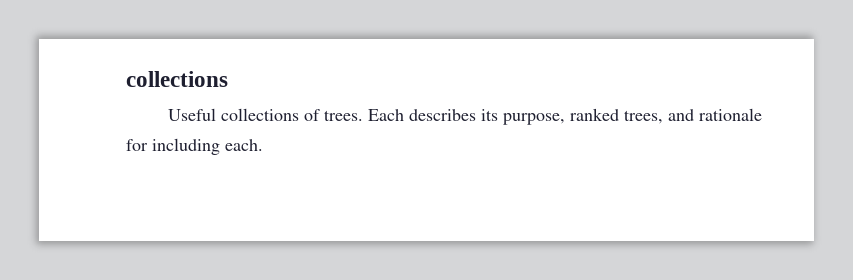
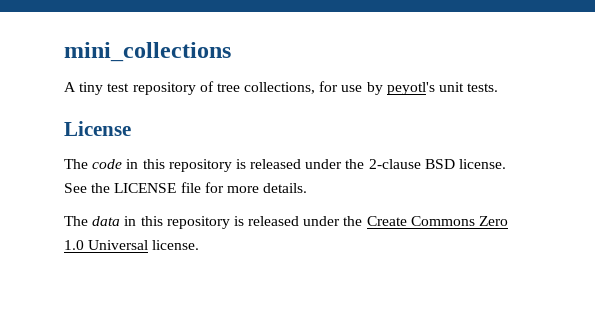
[126,71,228,87] [167,108,762,125] [126,138,263,155] collections // Useful collections of trees. Each describes its purpose, ranked trees, and rationale for including each. -> [64,42,231,62] [64,81,499,95] [64,121,131,136] [64,159,507,172] [64,182,308,193] [64,216,509,229] [64,240,200,250] mini_collections // A tiny test repository of tree collections, for use by peyotl's unit tests. // License // The code in this repository is released under the 2-clause BSD license. See the LICENSE file for more details. // The data in this repository is released under the Create Commons Zero 1.0 Universal license.

